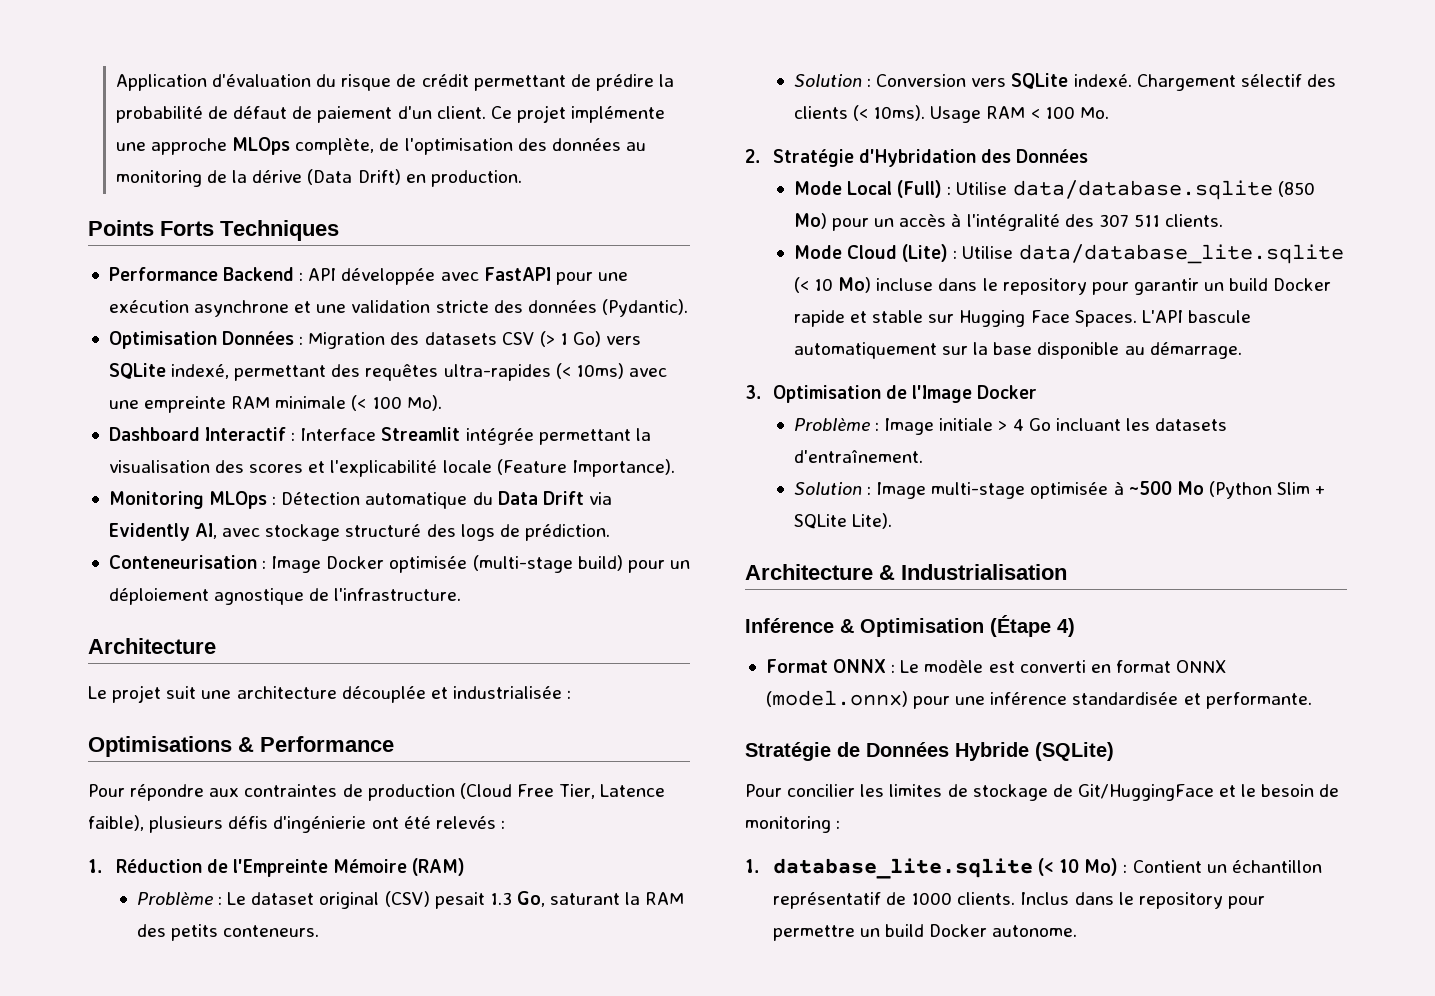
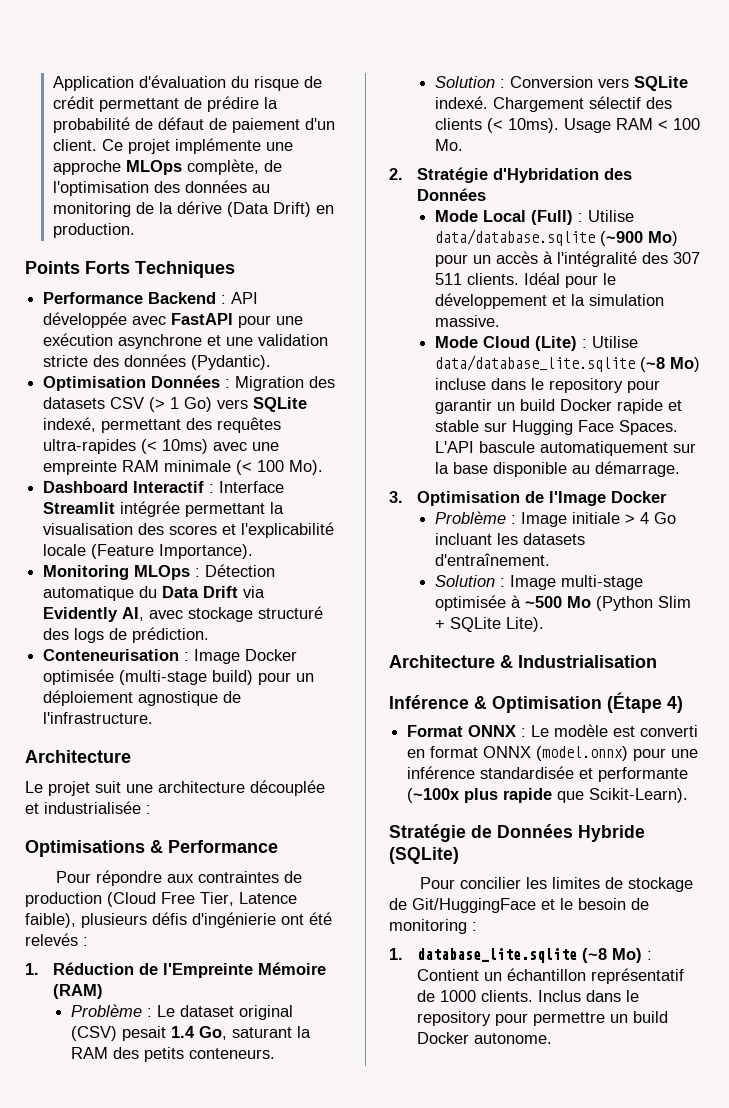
[489,892,512,905] 1.3 -> [170,1026,195,1038] 1.4
[1277,181,1315,197] (850 -> [599,231,643,246] (~900
(1224, 220) none -> [523,272,616,288] [434,293,664,309] [434,315,500,327] Idéal pour le développement et la simulation massive.
[793,277,833,293] (< 10 -> [639,357,665,372] (~8
[1205,692,1312,709] performante. -> [598,767,689,782] [407,788,689,803] performante (~100x plus rapide que Scikit-Learn).
[1038,858,1080,876] (< 10 -> [581,948,607,963] (~8

